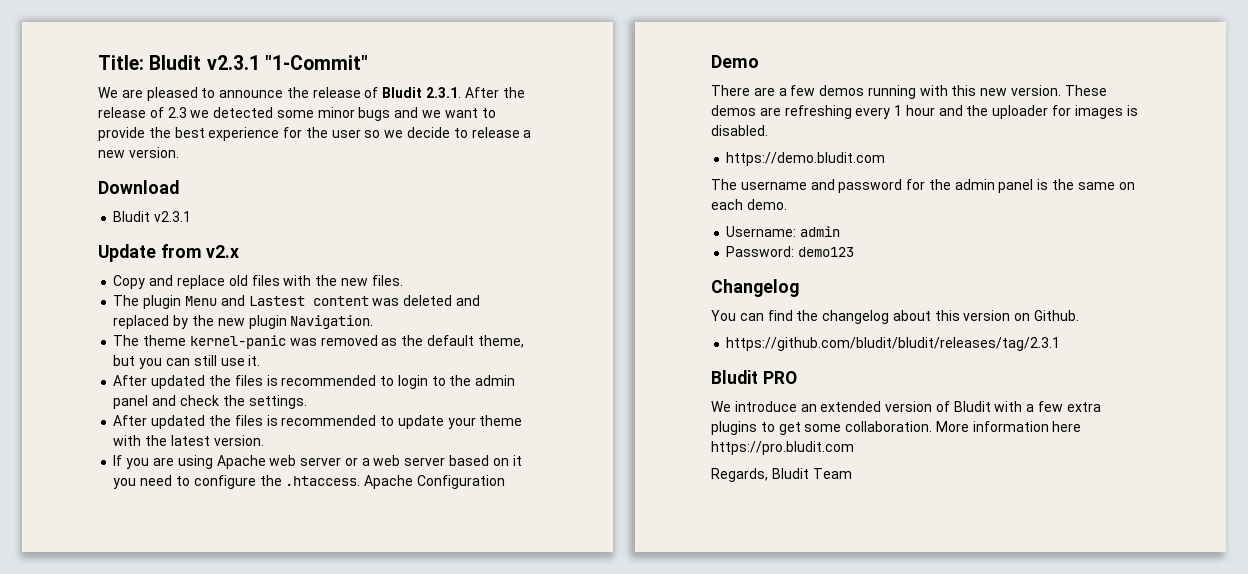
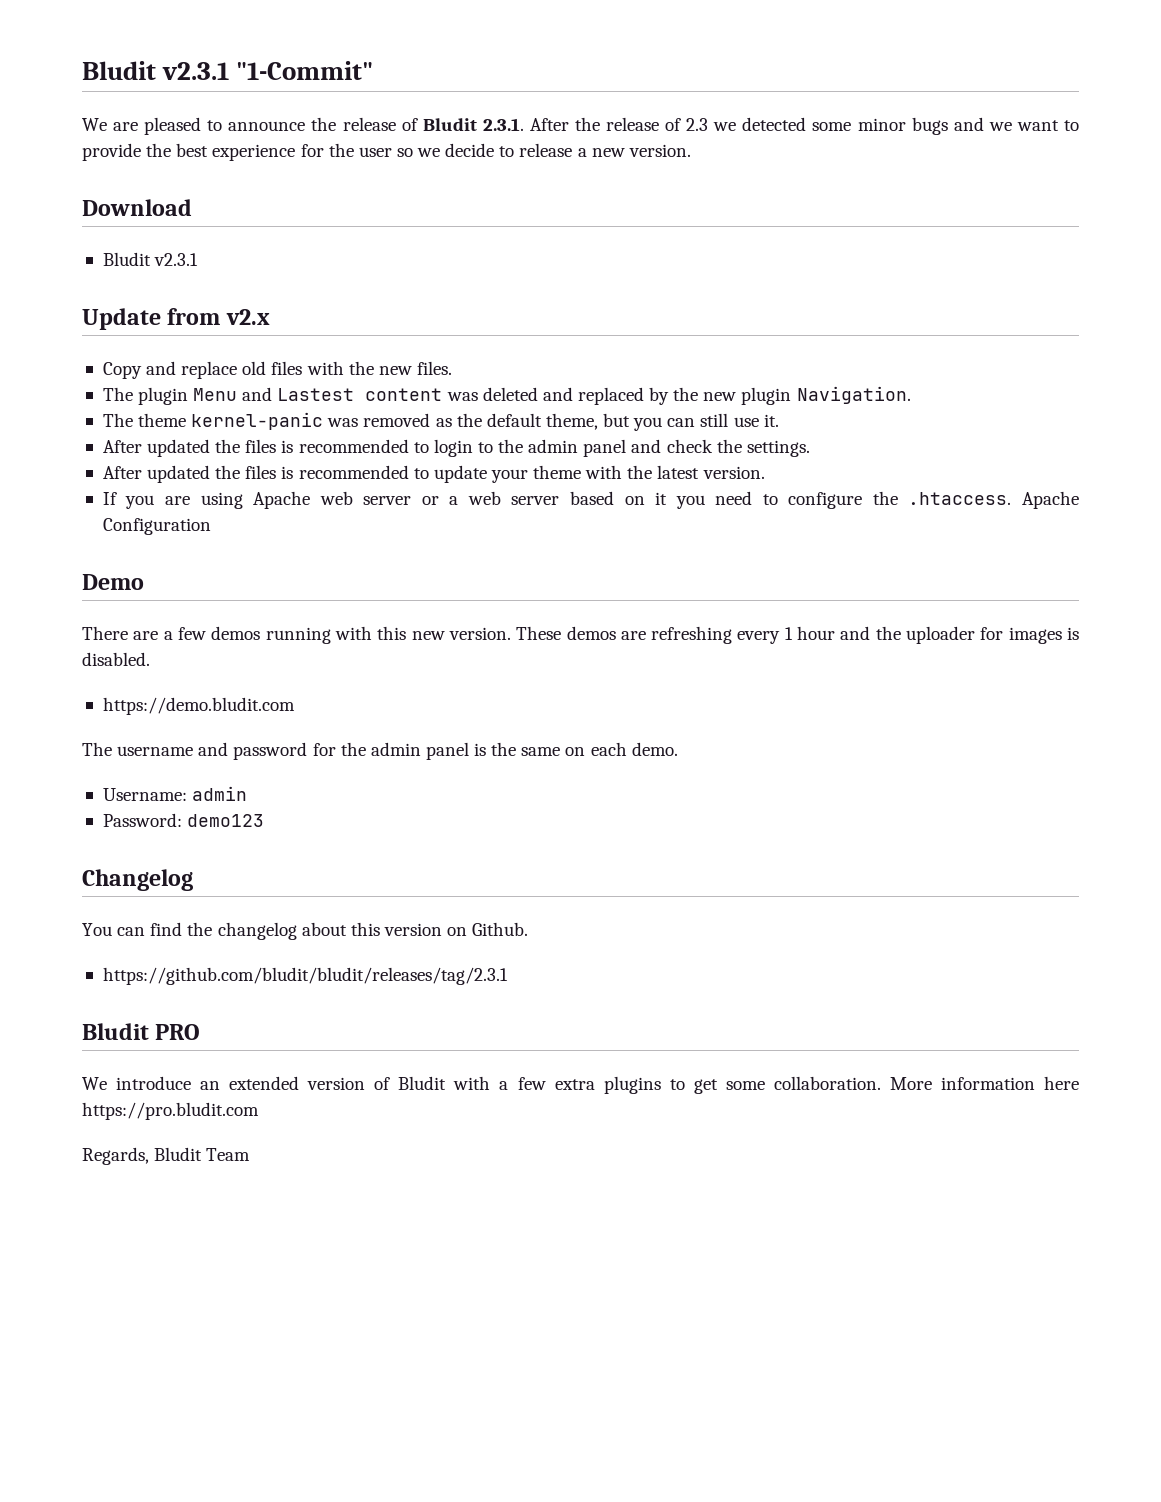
[98,55,144,70] Title: -> (82, 70) none

